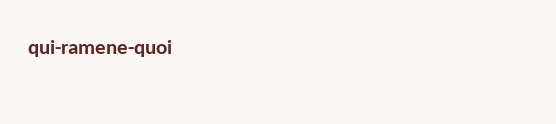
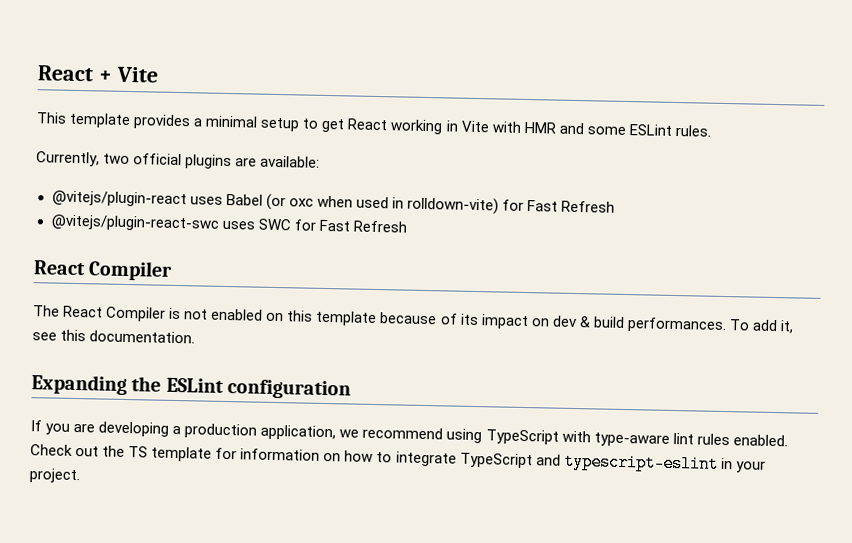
[28,40,172,57] qui-ramene-quoi -> [37,65,159,83] [36,112,711,137] [36,151,321,170] [51,190,616,215] [50,214,407,233] [33,260,174,281] [33,305,794,334] [32,329,196,344] [31,374,351,400] [30,420,788,447] [30,444,766,473] [29,468,80,484] React + Vite // This template provides a minimal setup to get React working in Vite with HMR and some ESLint rules. // Currently, two official plugins are available: // @vitejs/plugin-react uses Babel (or oxc when used in rolldown-vite) for Fast Refresh // @vitejs/plugin-react-swc uses SWC for Fast Refresh // React Compiler // The React Compiler is not enabled on this template because of its impact on dev & build performances. To add it, see this documentation. // Expanding the ESLint configuration // If you are developing a production application, we recommend using TypeScript with type-aware lint rules enabled. Check out the TS template for information on how to integrate TypeScript and typescript-eslint in your project.

